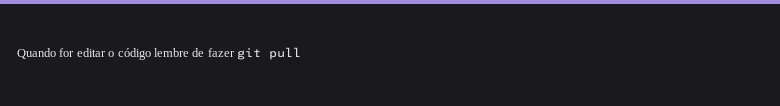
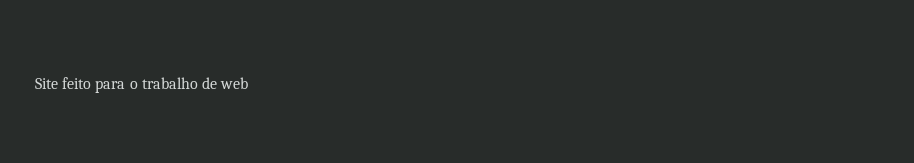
[17,47,301,60] Quando for editar o código lembre de fazer git pull -> [35,77,249,93] Site feito para o trabalho de web

